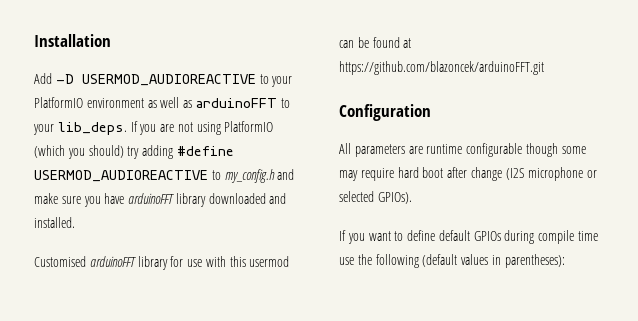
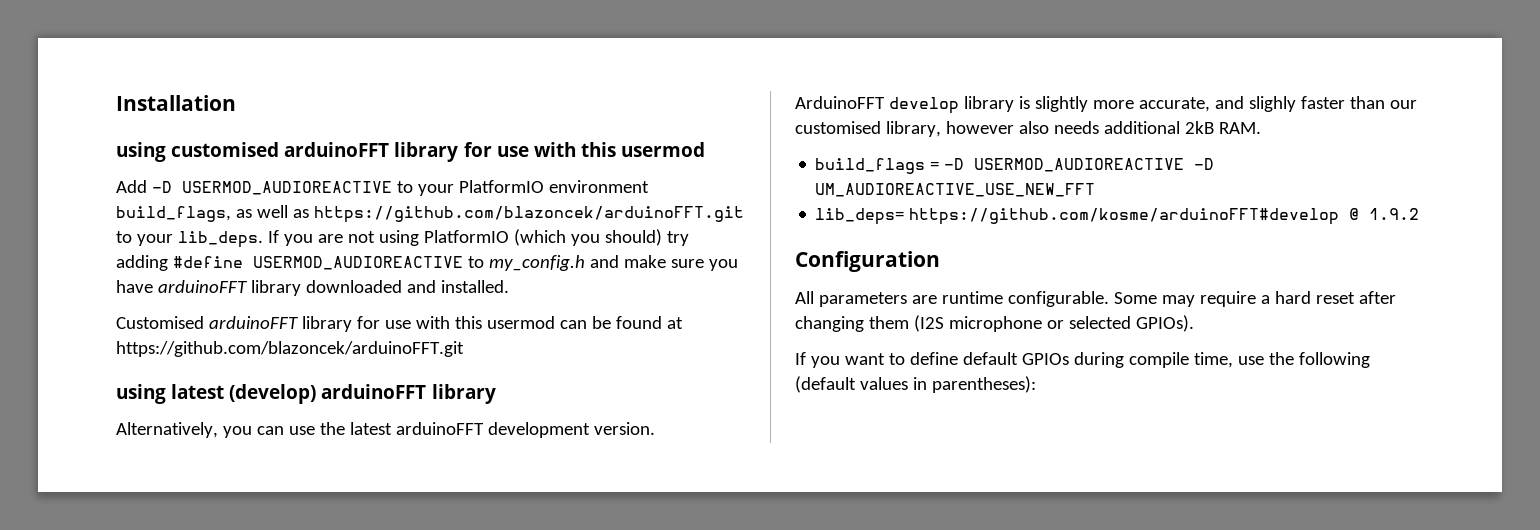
(111, 40) none -> [116,142,706,162] // using customised arduinoFFT library for use with this usermod
(144, 103) none -> [116,206,231,222] build_flags,
[195,98,277,108] arduinoFFT -> [313,206,744,223] https://github.com/blazoncek/arduinoFFT.git
(544, 68) none -> [116,384,496,404] [116,422,655,438] [795,96,1417,114] [795,121,1261,137] [815,158,1215,174] [815,183,1096,197] [815,208,1420,225] // using latest (develop) arduinoFFT library // Alternatively, you can use the latest arduinoFFT development version. ArduinoFFT develop library is slightly more accurate, and slighly faster than our customised library, however also needs additional 2kB RAM. // build_flags = -D USERMOD_AUDIOREACTIVE -D UM_AUDIOREACTIVE_USE_NEW_FFT // lib_deps= https://github.com/kosme/arduinoFFT#develop @ 1.9.2
[466,143,586,157] [339,167,502,181] configurable though some may require hard boot after change -> [1007,291,1396,307] [795,316,909,332] configurable. Some may require a hard reset after changing them
[578,231,599,241] time -> [1193,352,1233,368] time,

